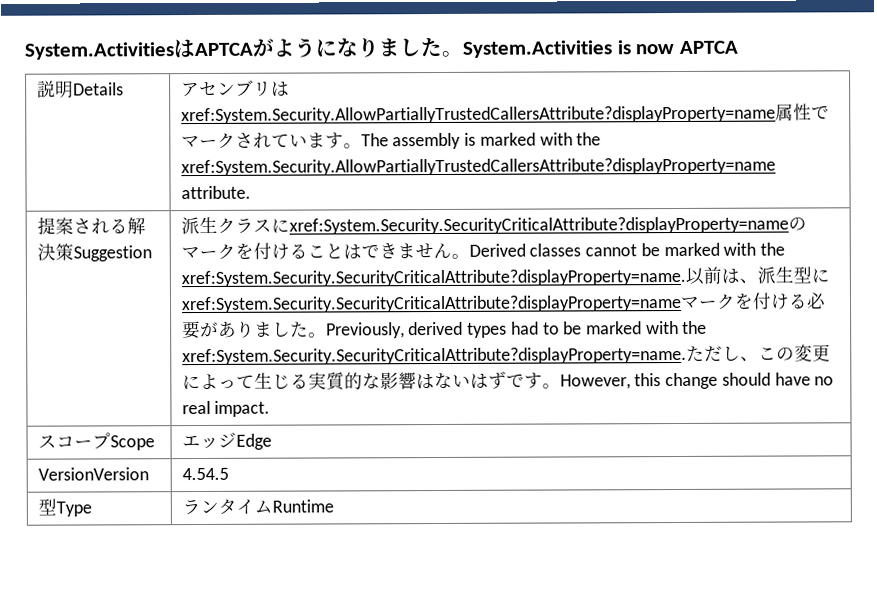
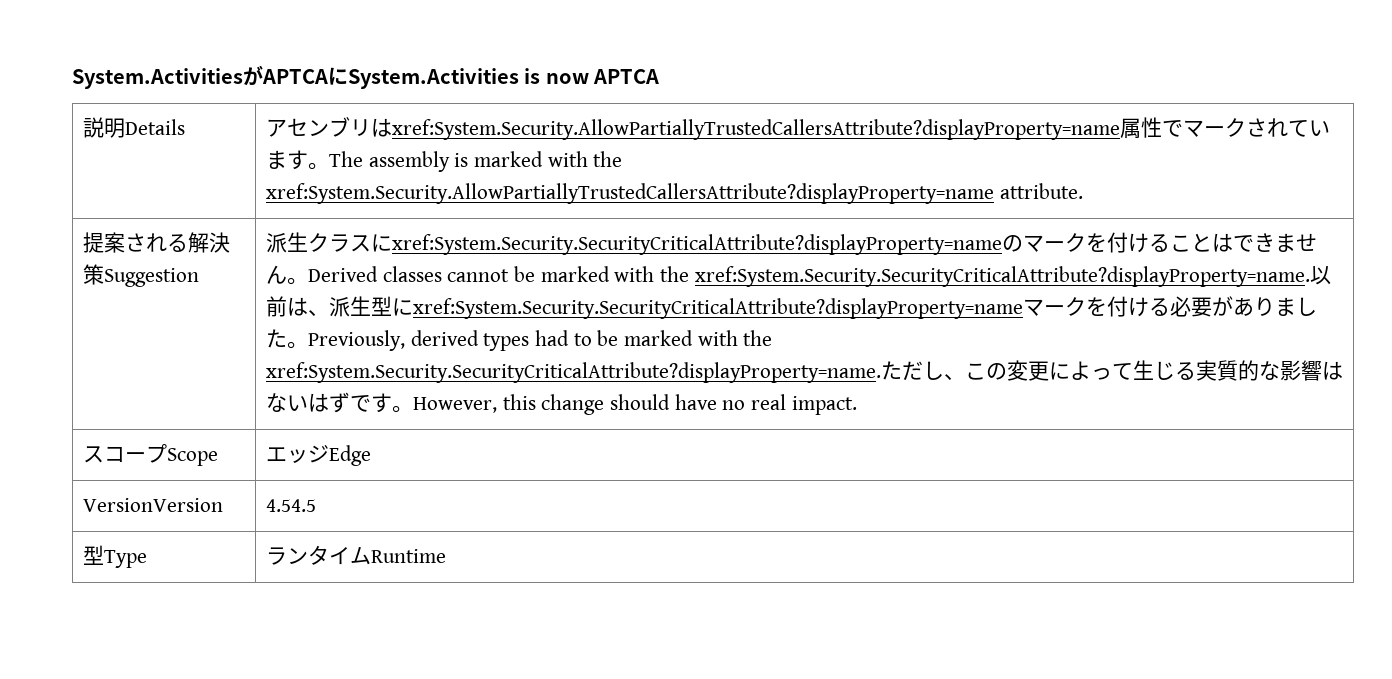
[24,37,463,60] System.ActivitiesはAPTCAがようになりました。 -> [72,65,348,89] System.ActivitiesがAPTCAに

